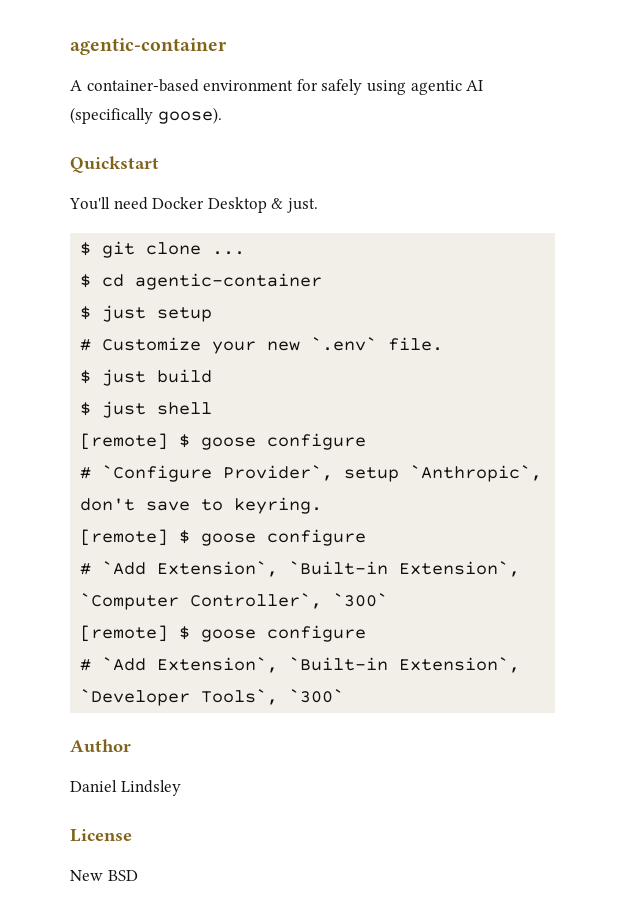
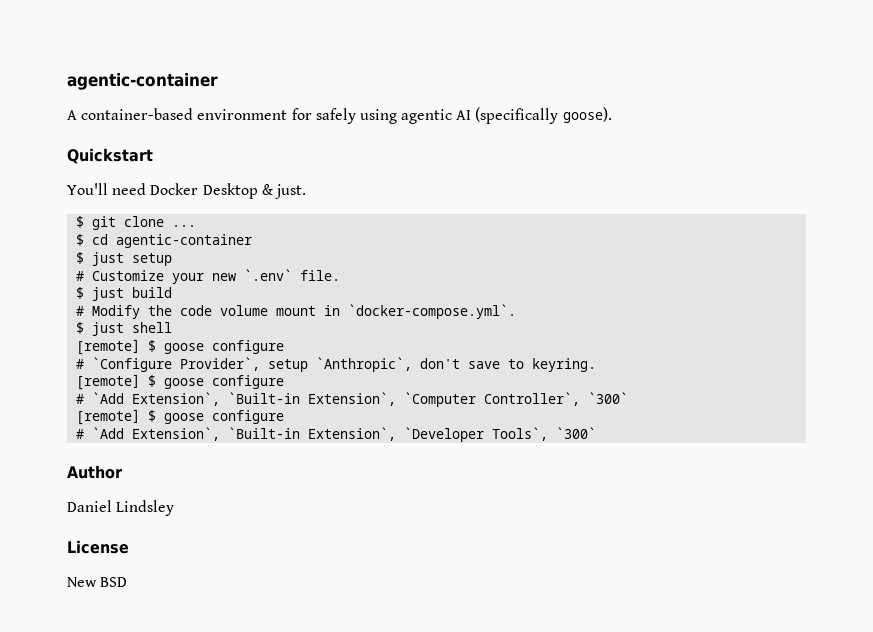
(213, 376) none -> [76,304,517,319] // # Modify the code volume mount in `docker-compose.yml`.

